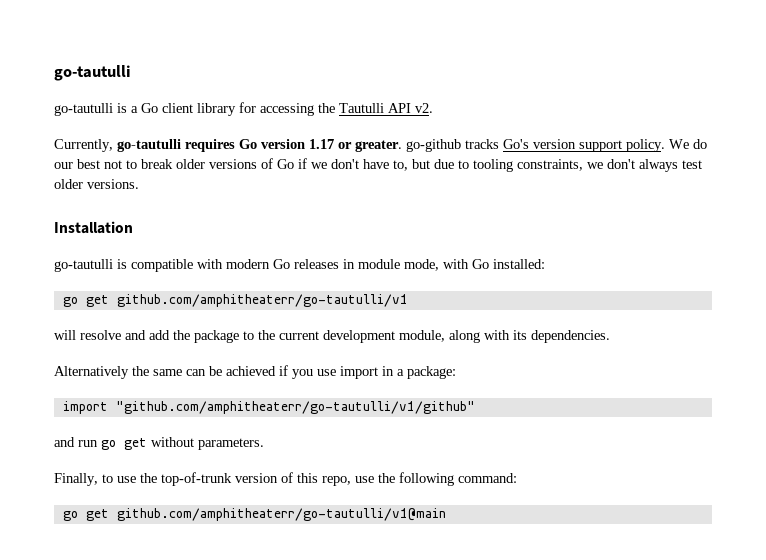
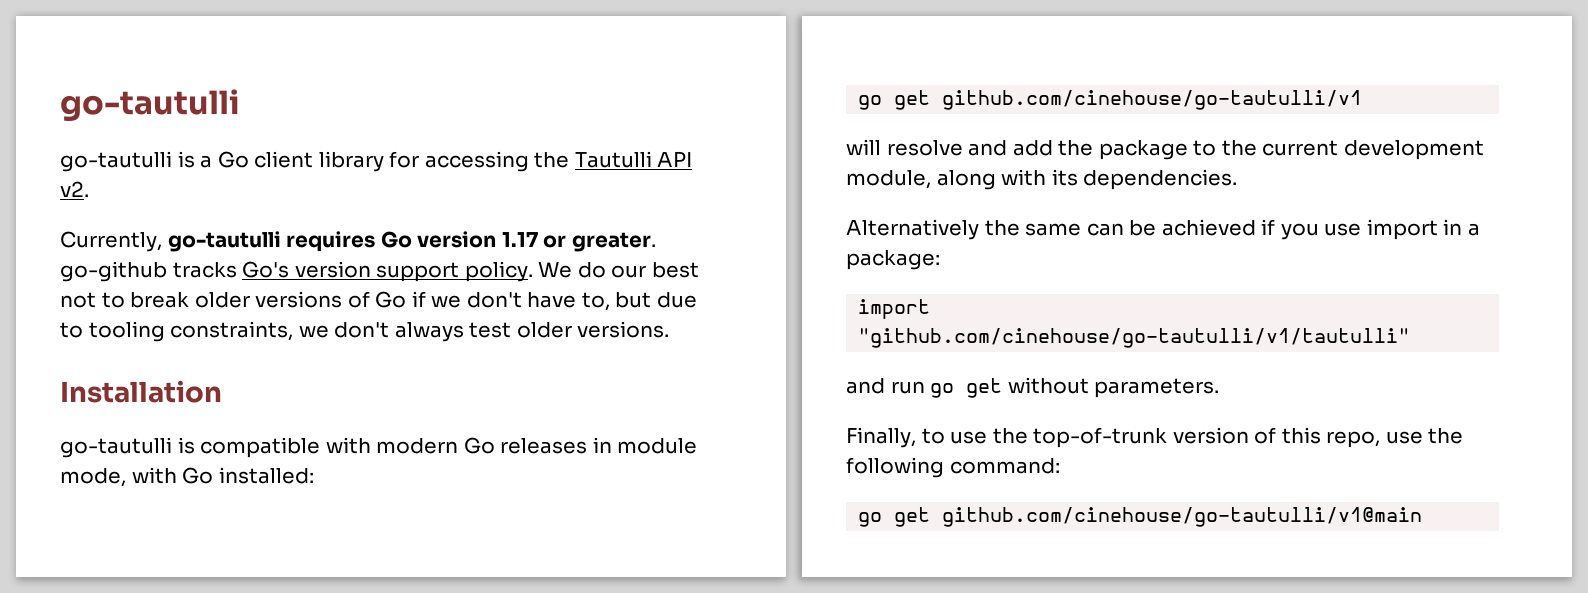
[116,294,408,307] github.com/amphitheaterr/go-tautulli/v1 -> [942,90,1363,110] github.com/cinehouse/go-tautulli/v1
[115,401,475,414] "github.com/amphitheaterr/go-tautulli/v1/github" -> [858,328,1411,348] "github.com/cinehouse/go-tautulli/v1/tautulli"
[116,508,446,521] github.com/amphitheaterr/go-tautulli/v1@main -> [942,507,1423,527] github.com/cinehouse/go-tautulli/v1@main

